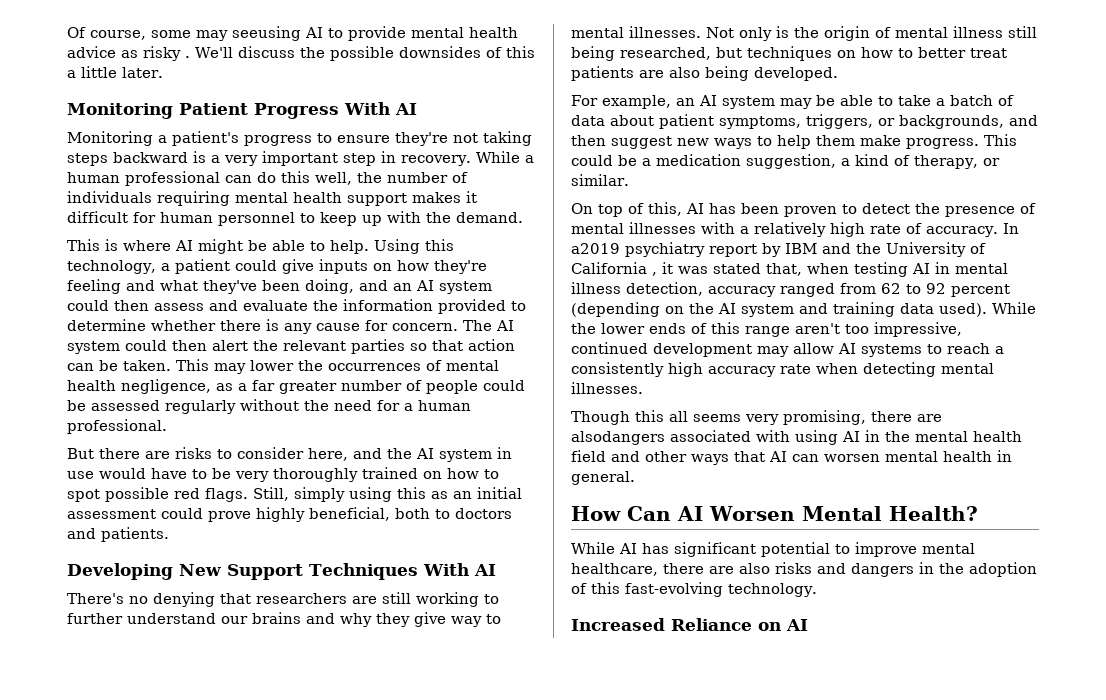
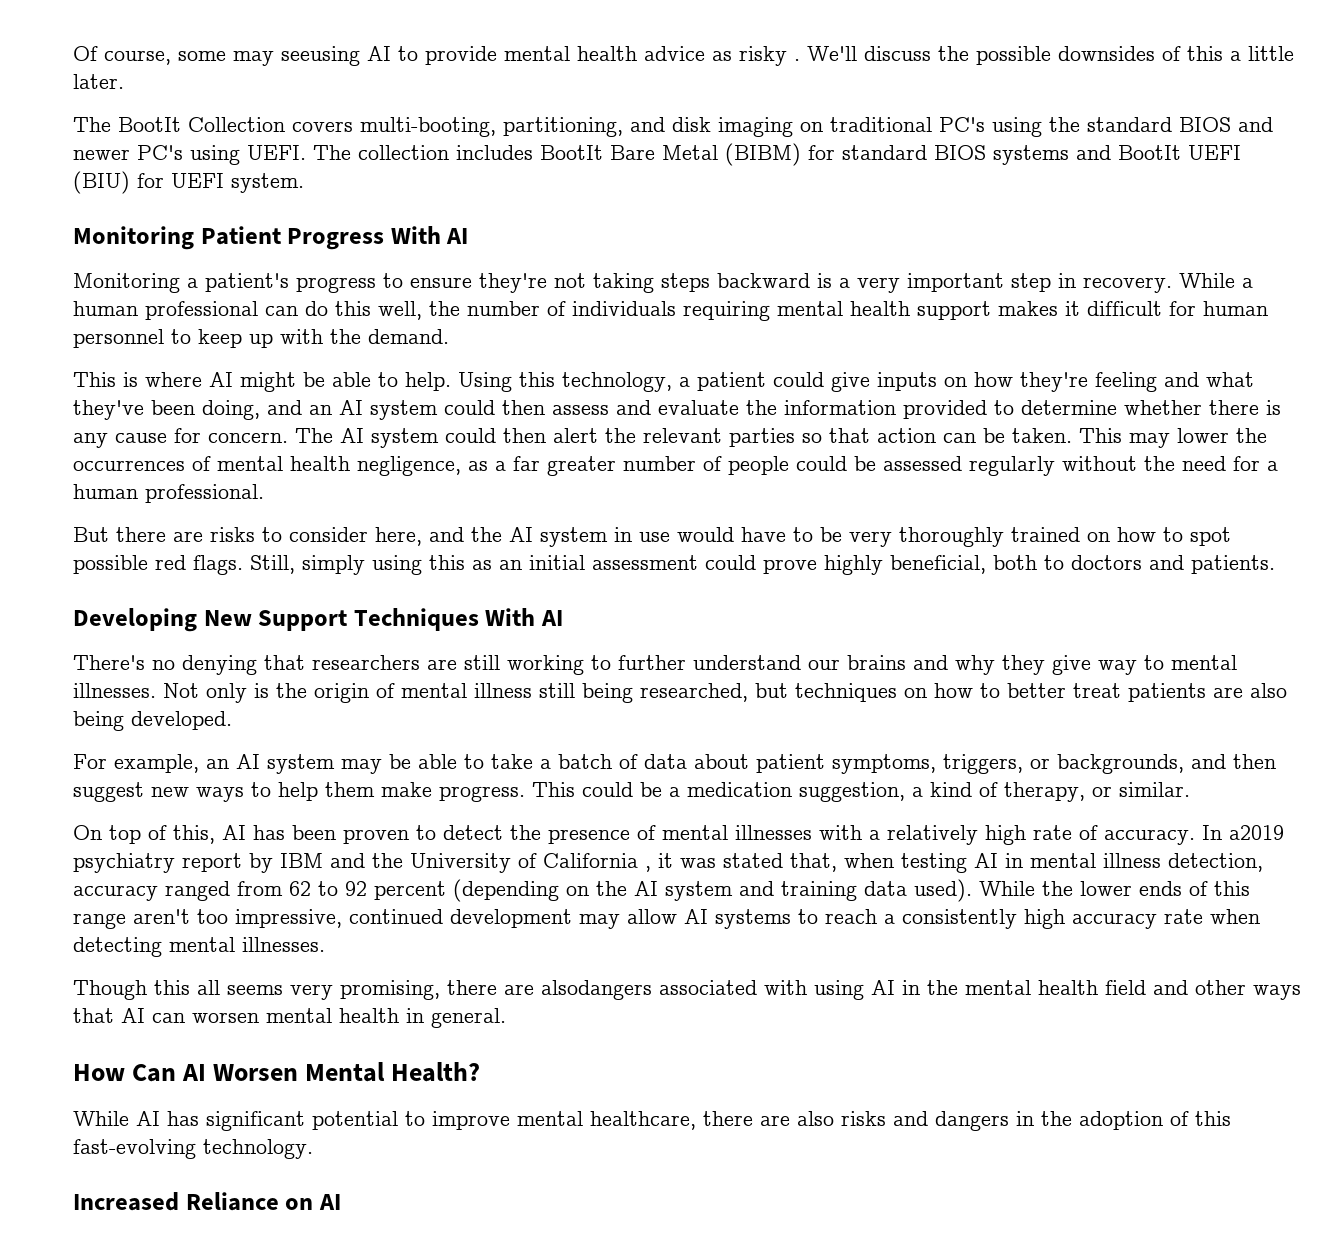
(163, 72) none -> [73,117,1273,137] [73,143,1241,166] [73,171,304,194] // The BootIt Collection covers multi-booting, partitioning, and disk imaging on traditional PC's using the standard BIOS and newer PC's using UEFI. The collection includes BootIt Bare Metal (BIBM) for standard BIOS systems and BootIt UEFI (BIU) for UEFI system.

